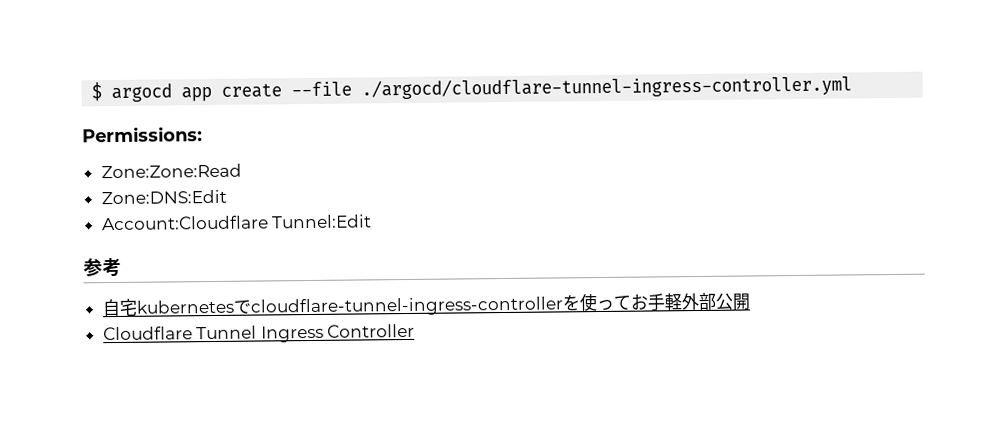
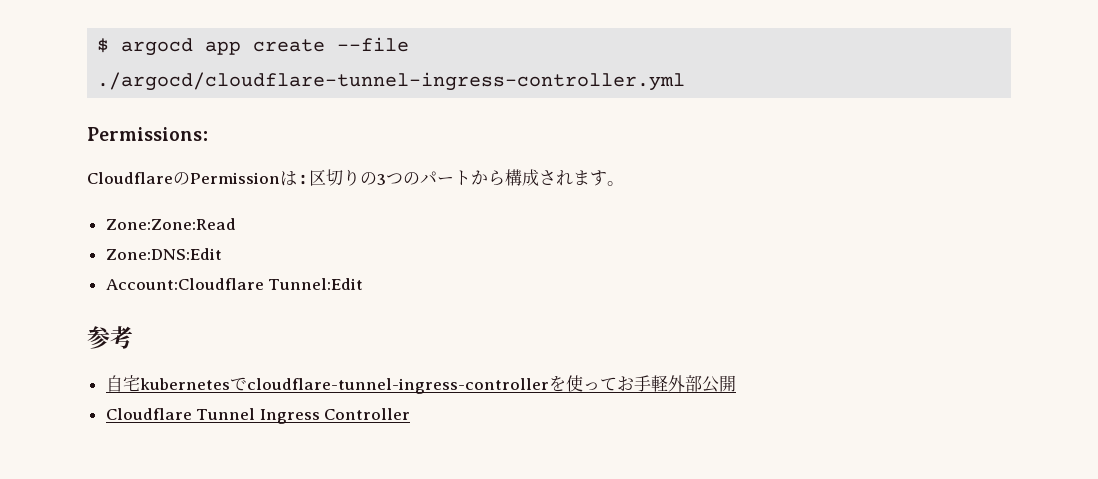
(203, 134) none -> [87,169,624,186] // CloudflareのPermissionは:区切りの3つのパートから構成されます。

